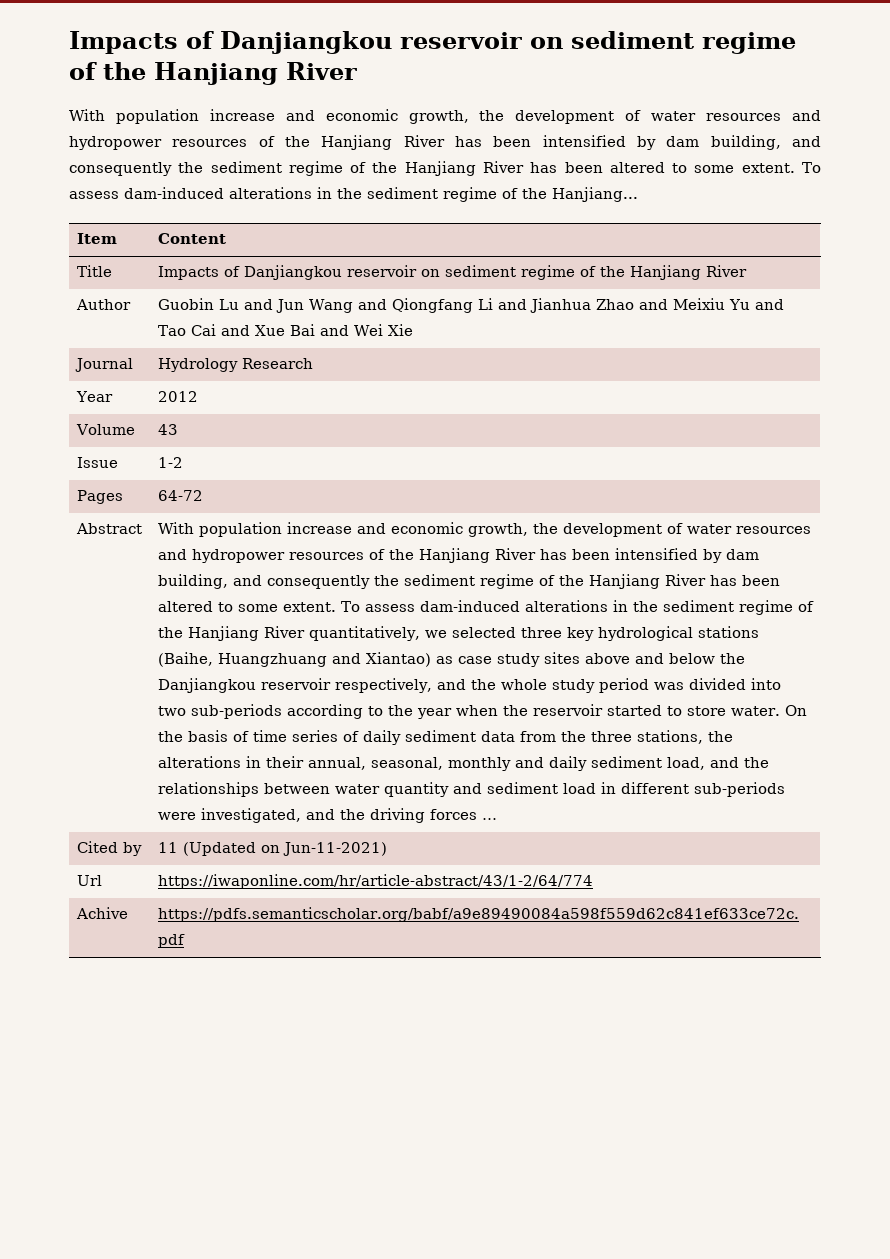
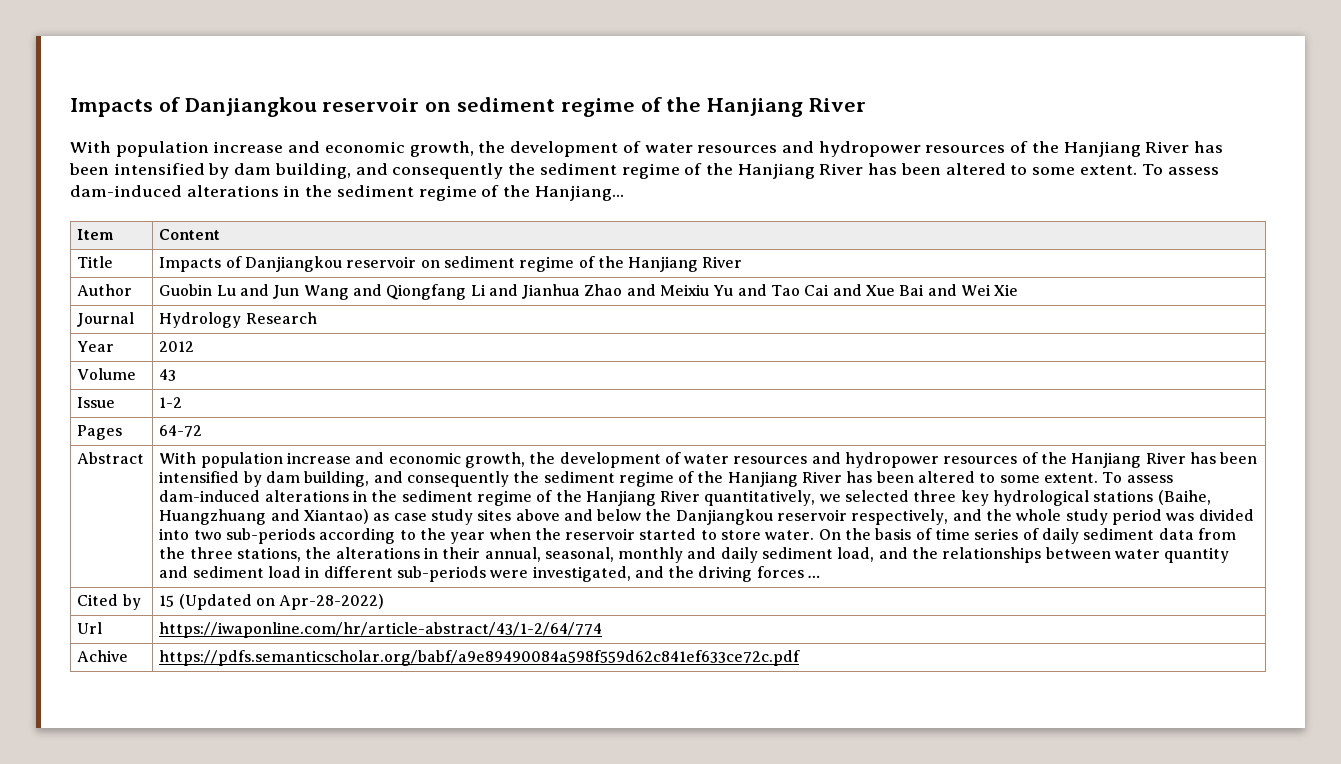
[157,842,178,853] 11 -> [159,595,175,607] 15
[282,842,387,856] Jun-11-2021) -> [279,594,385,610] Apr-28-2022)

